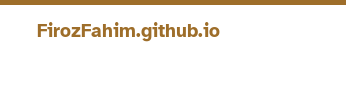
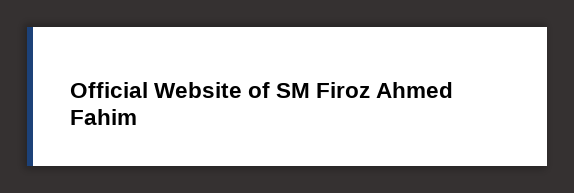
[37,22,220,42] FirozFahim.github.io -> [70,82,454,98] [70,109,137,125] Official Website of SM Firoz Ahmed Fahim

